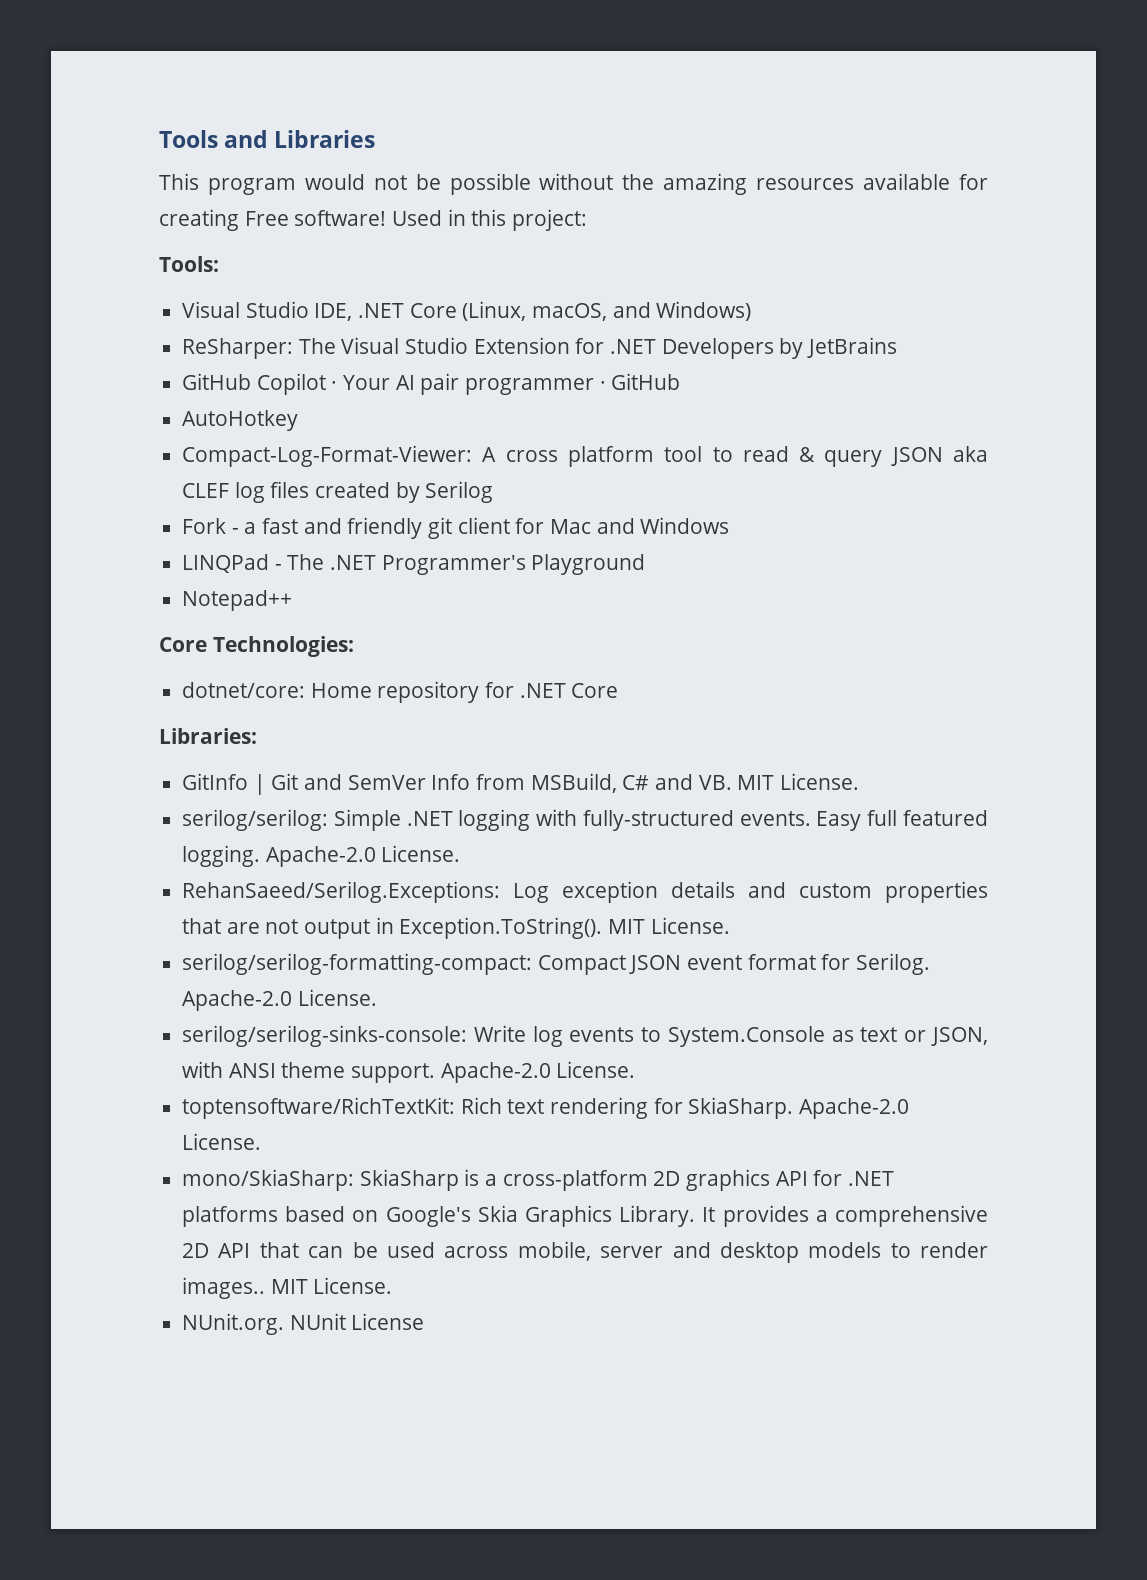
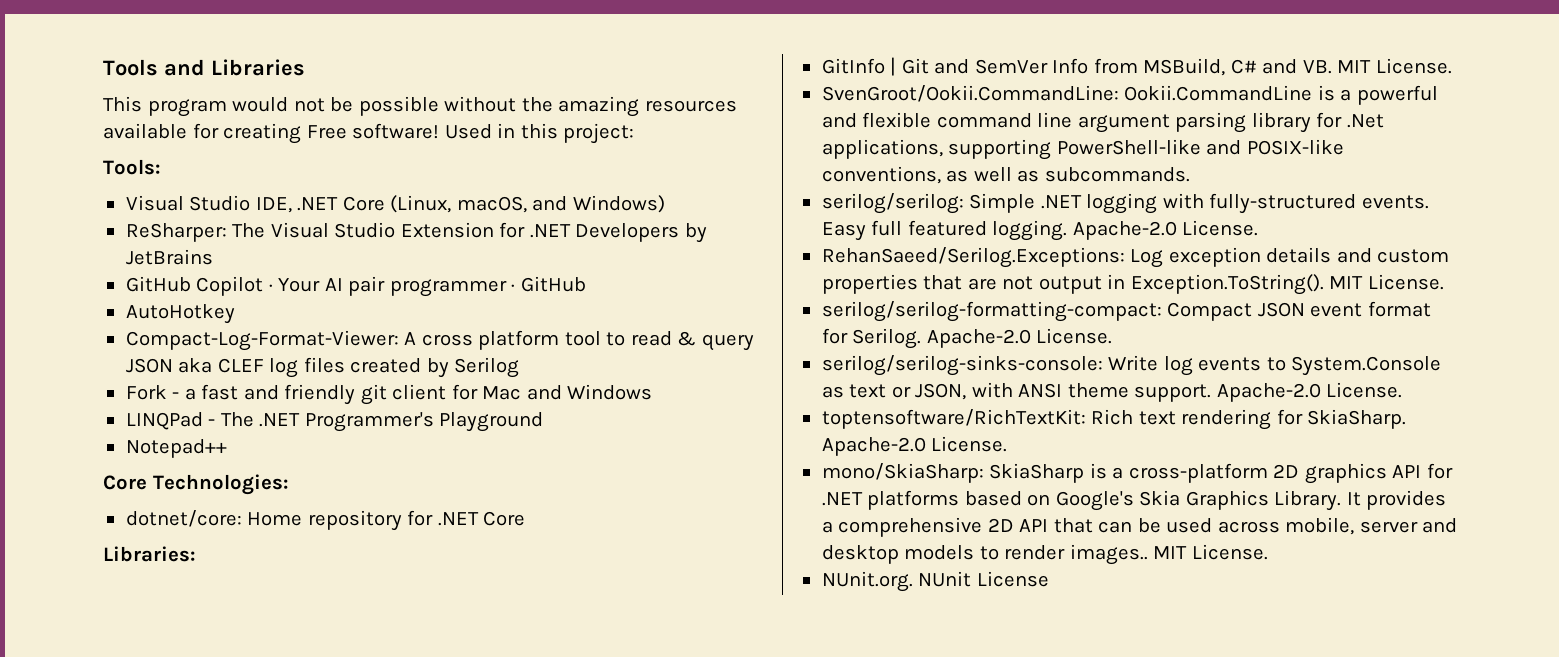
(860, 781) none -> [821,85,1438,105] [821,112,1384,133] [821,139,1344,160] [821,166,1190,184] // SvenGroot/Ookii.CommandLine: Ookii.CommandLine is a powerful and flexible command line argument parsing library for .Net applications, supporting PowerShell-like and POSIX-like conventions, as well as subcommands.

